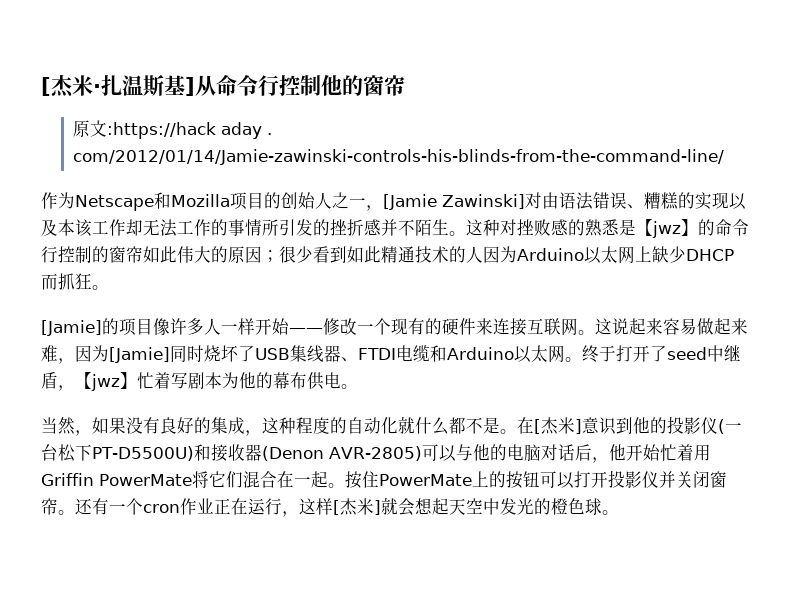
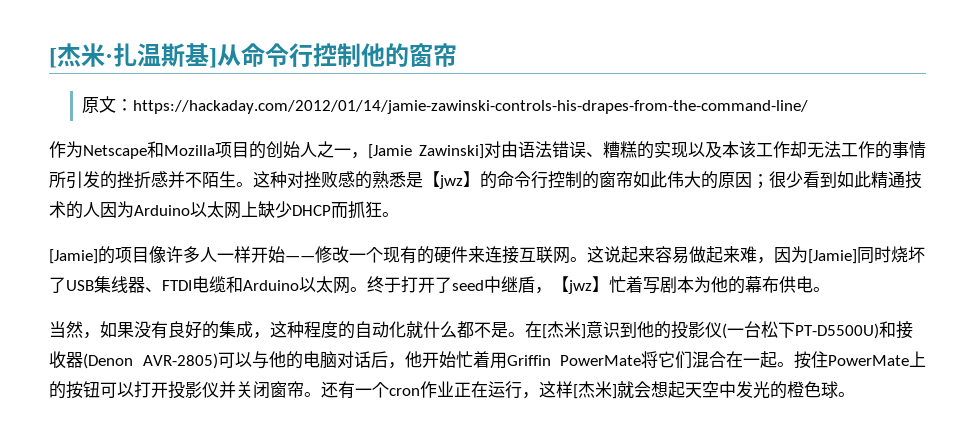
[106,122,272,139] [72,149,724,165] :https://hack aday . com/2012/01/14/Jamie-zawinski-controls-his-blinds-from-the-command-line/ -> [116,99,809,114] ：https://hackaday.com/2012/01/14/jamie-zawinski-controls-his-drapes-from-the-command-line/

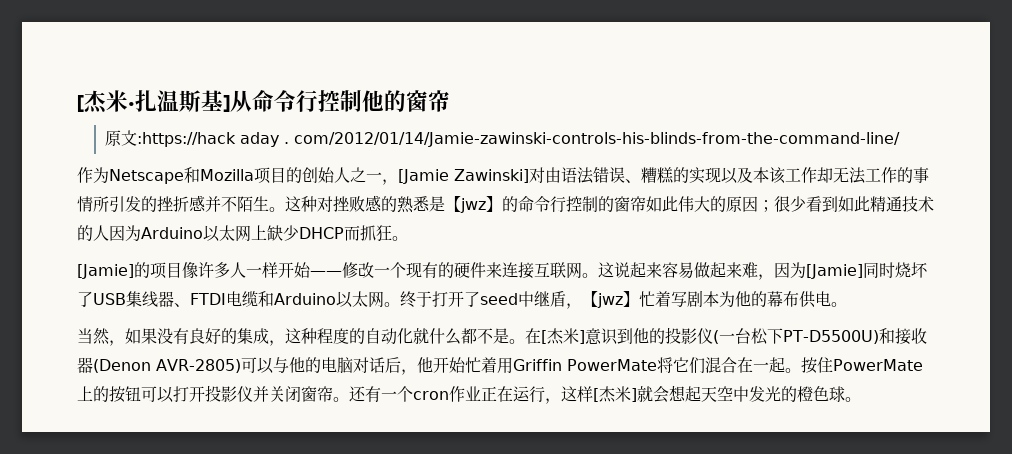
[116,99,809,114] ：https://hackaday.com/2012/01/14/jamie-zawinski-controls-his-drapes-from-the-command-line/ -> [136,132,900,147] :https://hack aday . com/2012/01/14/Jamie-zawinski-controls-his-blinds-from-the-command-line/

